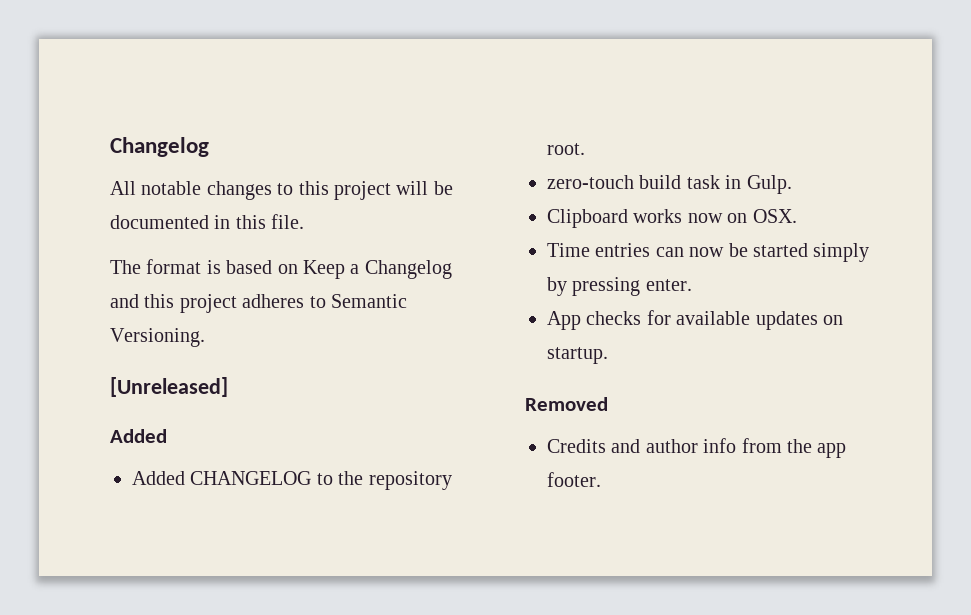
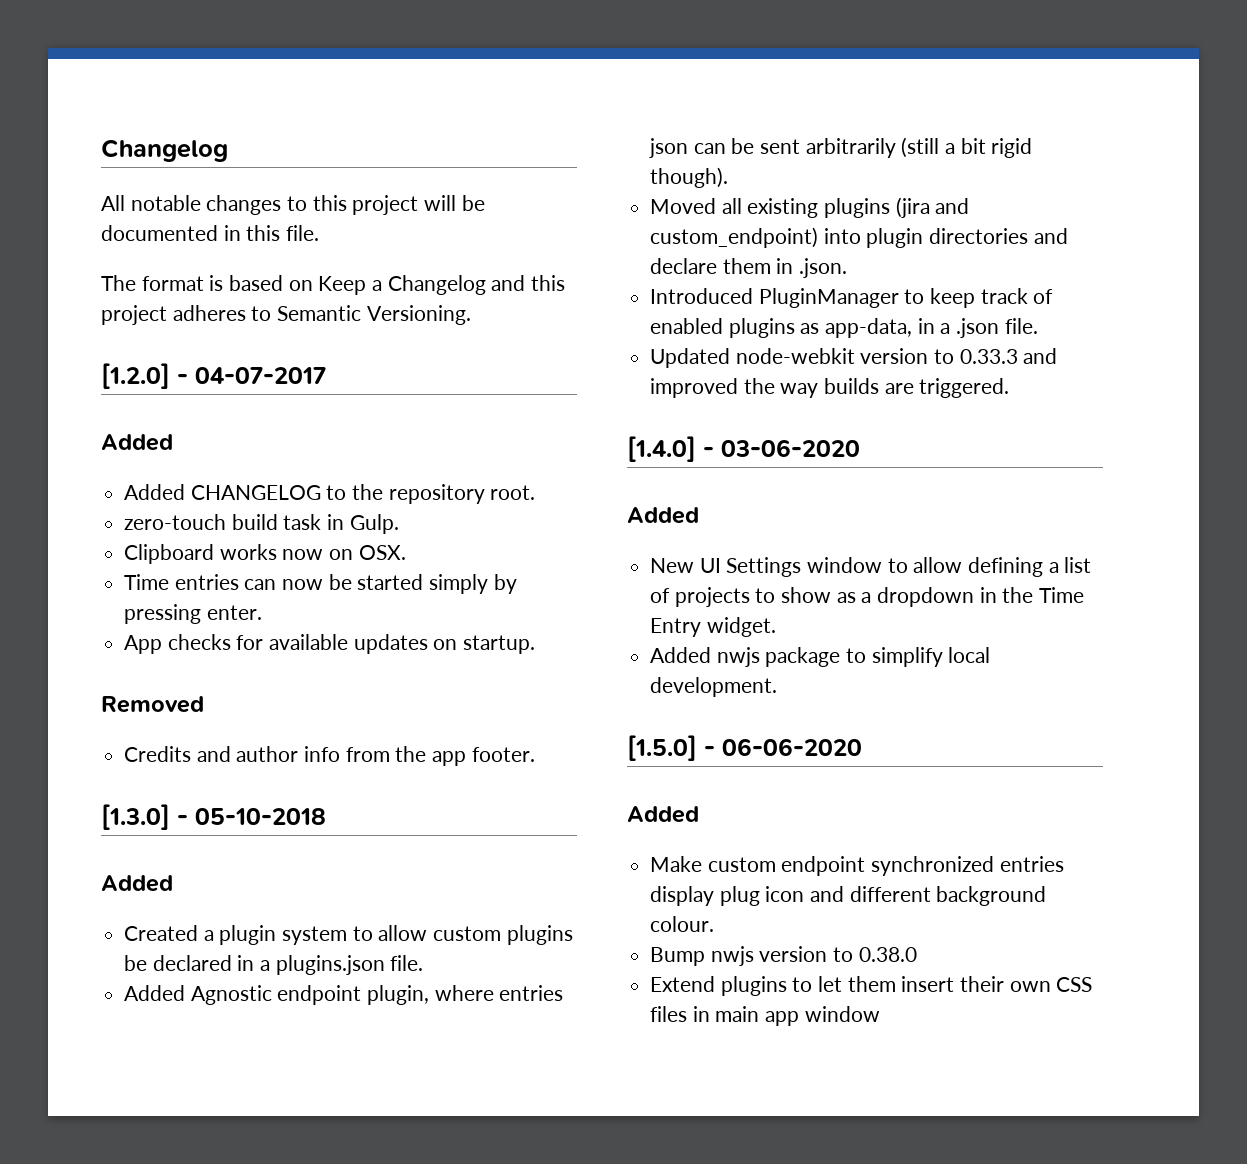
[110,377,228,397] [Unreleased] -> [101,363,326,389] [1.2.0] - 04-07-2017
(601, 479) none -> [101,804,326,830] [101,875,173,892] [124,925,573,945] [124,955,424,975] [124,985,564,1005] [649,137,1033,158] [650,167,729,188] [650,197,970,218] [650,227,1068,248] [650,258,848,278] [650,288,1054,308] [650,318,1038,338] [650,348,1058,368] [650,378,1010,398] [627,436,860,462] [627,507,699,524] [650,557,1092,577] [650,587,1085,607] [650,617,776,637] [650,647,991,667] [650,677,778,697] [627,735,862,761] [627,806,699,823] [650,856,1064,876] [650,886,1047,906] [650,916,715,932] [650,946,917,966] [650,976,1093,996] [650,1006,880,1026] // [1.3.0] - 05-10-2018 // Added // Created a plugin system to allow custom plugins be declared in a plugins.json file. // Added Agnostic endpoint plugin, where entries json can be sent arbitrarily (still a bit rigid though). // Moved all existing plugins (jira and custom_endpoint) into plugin directories and declare them in .json. // Introduced PluginManager to keep track of enabled plugins as app-data, in a .json file. // Updated node-webkit version to 0.33.3 and improved the way builds are triggered. // [1.4.0] - 03-06-2020 // Added // New UI Settings window to allow defining a list of projects to show as a dropdown in the Time Entry widget. // Added nwjs package to simplify local development. // [1.5.0] - 06-06-2020 // Added // Make custom endpoint synchronized entries display plug icon and different background colour. // Bump nwjs version to 0.38.0 // Extend plugins to let them insert their own CSS files in main app window

